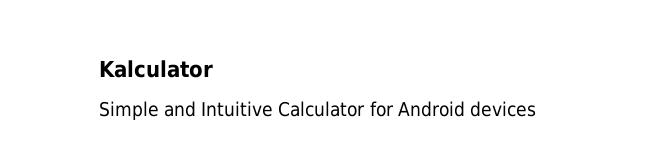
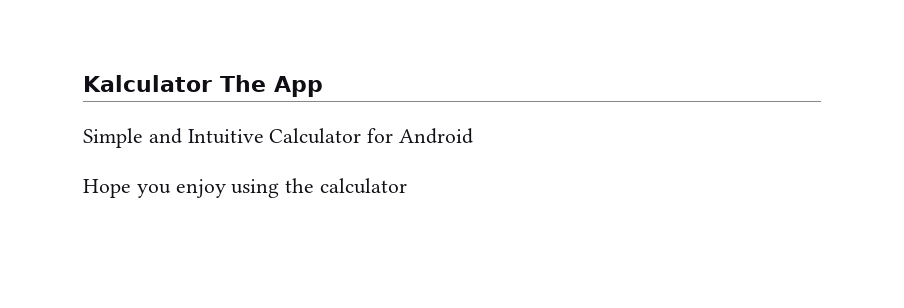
(213, 69) none -> [220,75,323,97] The App
[469,101,536,117] devices -> [83,178,408,198] // Hope you enjoy using the calculator

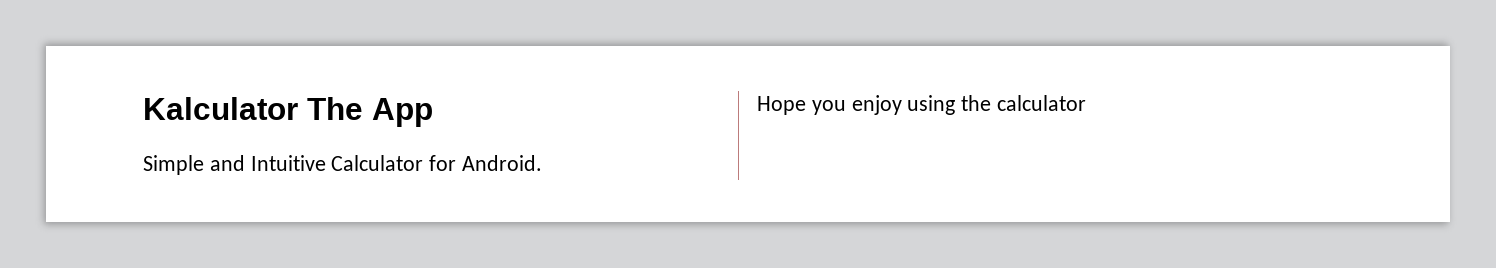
[399,128,474,144] Android -> [462,155,543,171] Android.

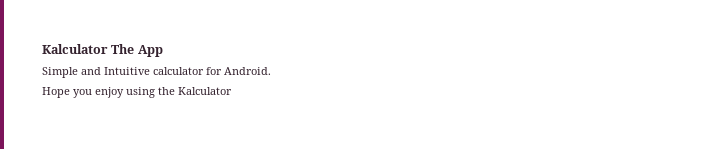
[331,155,424,171] Calculator -> [153,67,204,75] calculator
[997,95,1087,111] calculator -> [178,87,232,95] Kalculator

